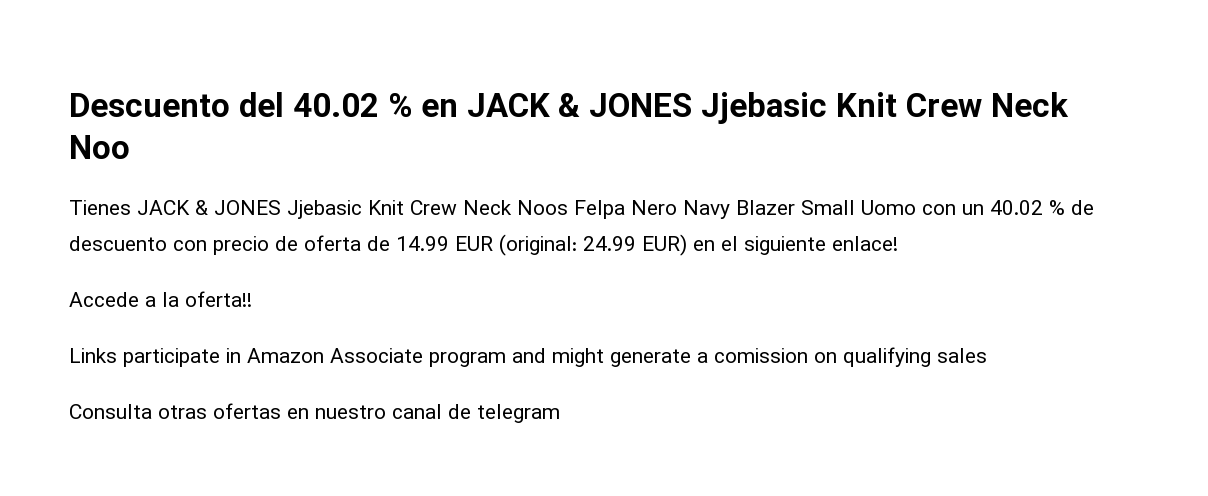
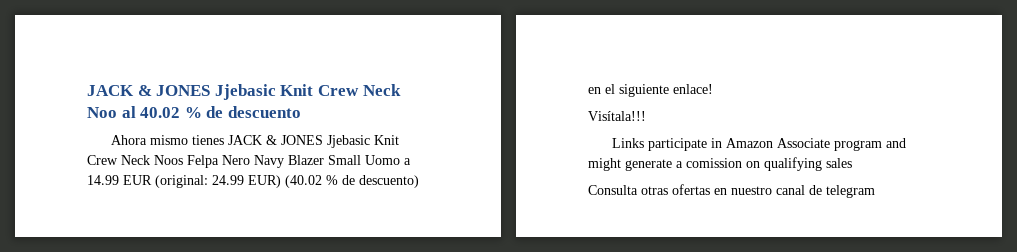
[69,92,458,117] Descuento del 40.02 % en -> (87, 90) none
[69,200,131,215] // Tienes -> [121,106,301,118] [111,135,225,145] al 40.02 % de descuento // Ahora mismo tienes
[922,200,1094,215] [69,235,390,255] con un 40.02 % de descuento con precio de oferta de -> [404,158,411,165] a
(687, 245) none -> [285,175,419,188] (40.02 % de descuento)
[69,291,252,307] Accede a la oferta!! -> [588,111,646,121] Visítala!!!

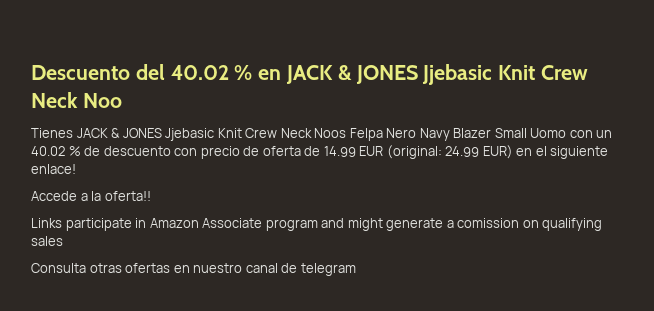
(87, 90) none -> [31,64,282,80] Descuento del 40.02 % en
[121,106,301,118] [111,135,225,145] al 40.02 % de descuento // Ahora mismo tienes -> [31,128,73,138] // Tienes
[404,158,411,165] a -> [569,130,613,138] [31,146,321,159] con un 40.02 % de descuento con precio de oferta de
[285,175,419,188] (40.02 % de descuento) -> (513, 152) none
[588,111,646,121] Visítala!!! -> [31,191,151,201] Accede a la oferta!!

